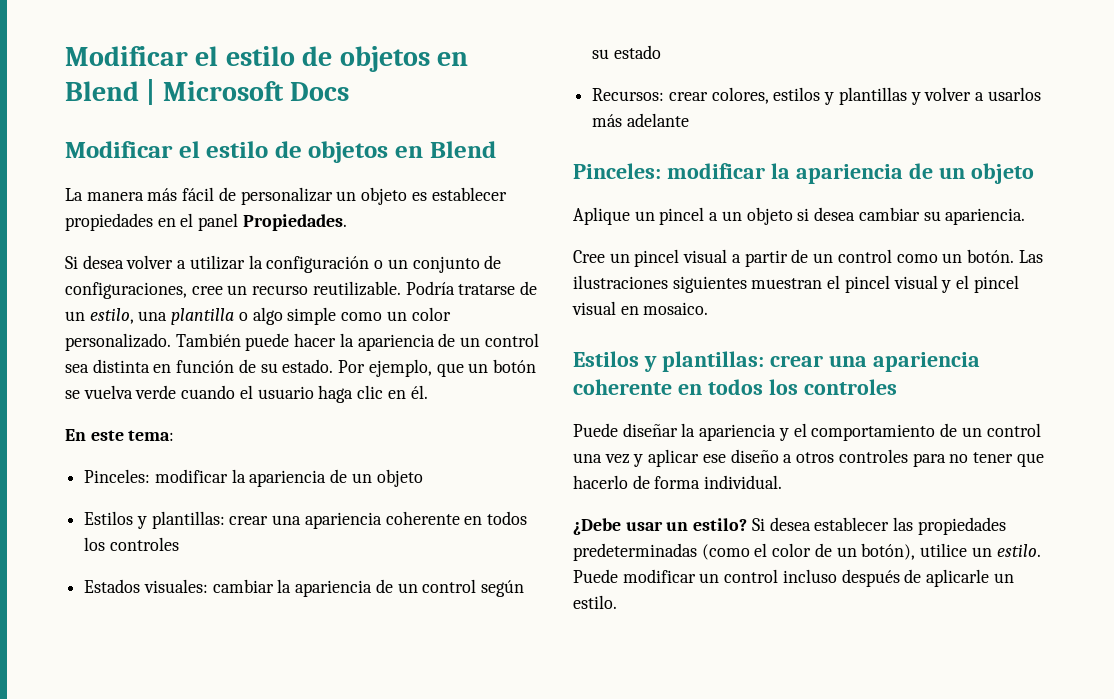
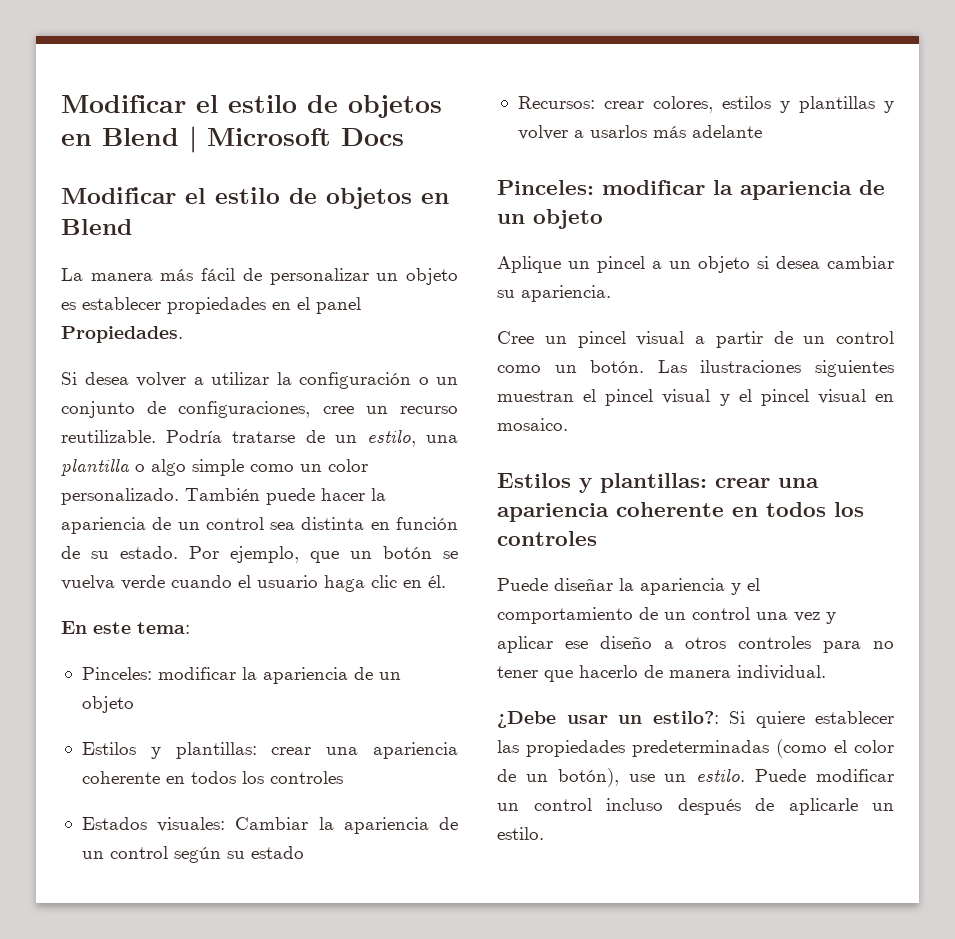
[212,579,274,593] cambiar -> [235,817,309,830] Cambiar
[654,476,701,489] forma -> [669,670,731,678] manera
[693,517,811,531] estilo? Si desea -> [652,711,805,728] estilo?: Si quiere
[920,543,968,557] utilice -> [628,774,655,782] use

